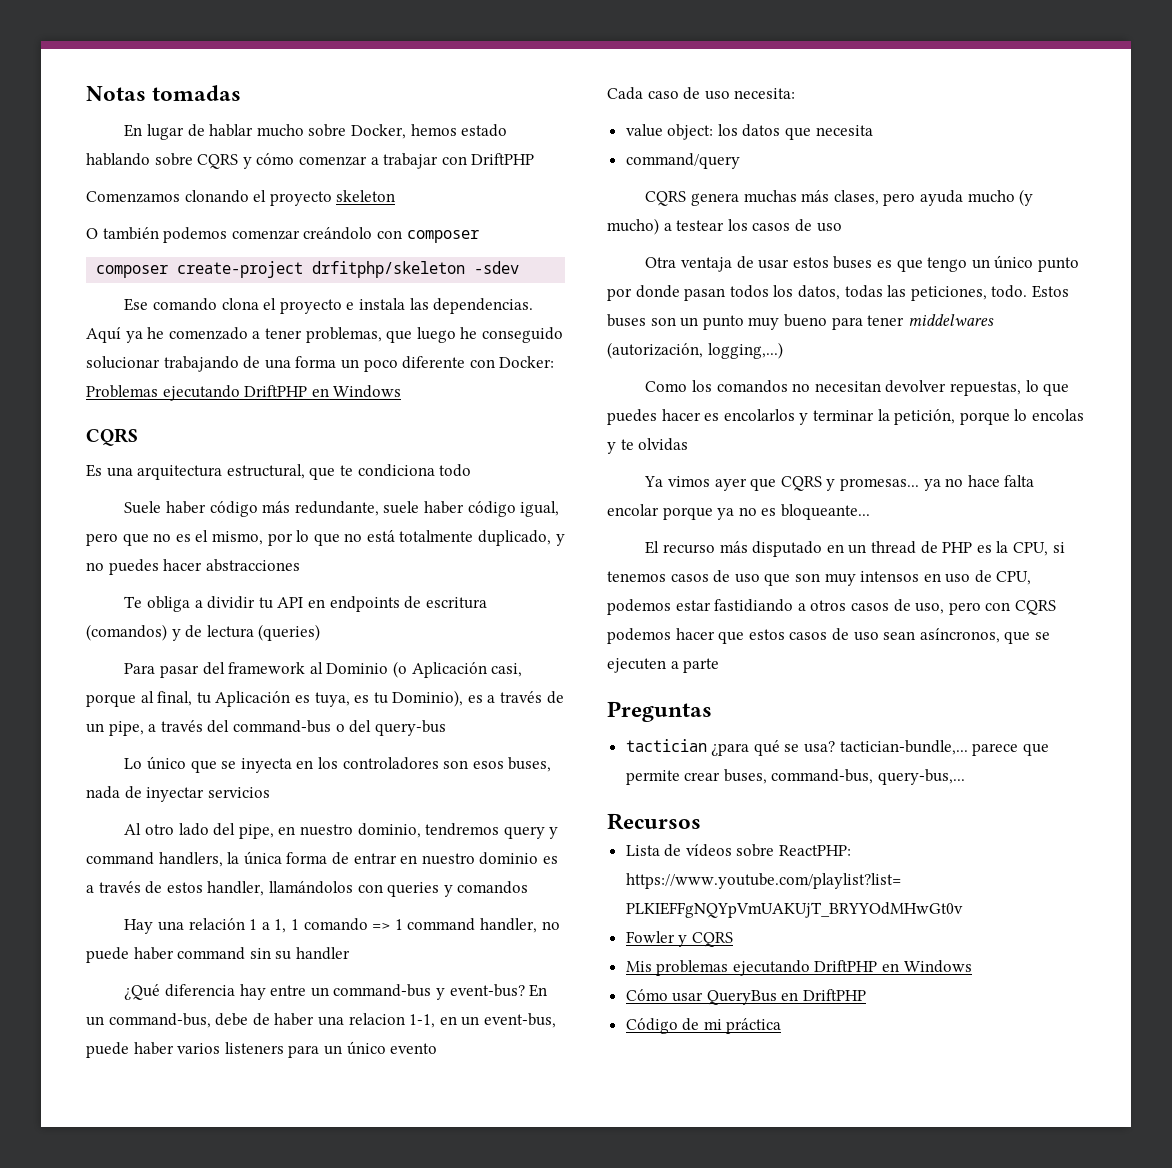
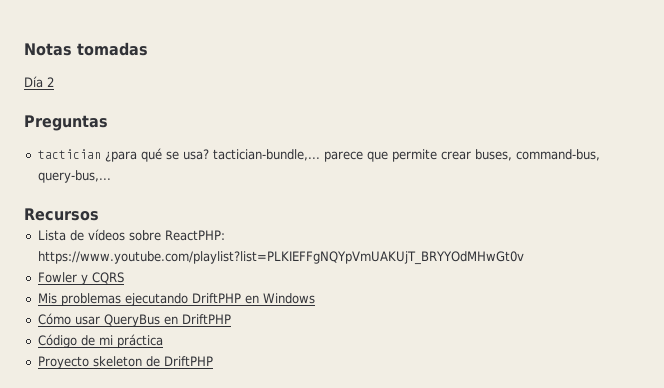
[124,124,508,140] [86,153,535,169] [86,190,396,206] [86,227,479,243] [96,261,520,278] [124,298,534,314] [86,327,563,343] [86,356,555,372] [86,385,402,401] [86,428,138,446] [86,464,472,480] [124,501,560,517] [86,530,565,546] [86,559,300,575] [124,596,487,612] [86,624,321,641] [124,661,523,678] [86,690,564,707] [86,720,446,736] [124,756,552,773] [86,786,270,802] [124,823,559,839] [86,851,558,867] [86,881,529,897] [124,918,560,934] [86,947,350,963] [124,984,548,1000] [86,1013,556,1028] [86,1041,438,1058] [607,87,796,100] [625,124,873,140] [625,153,740,169] [645,189,1034,206] [607,218,842,235] [645,255,1079,272] [607,285,1069,301] [607,314,994,330] [607,342,783,359] [645,380,1070,396] [607,409,1084,425] [607,438,689,454] [644,475,1035,491] [607,504,870,520] [645,541,1065,557] [607,570,1032,586] [607,599,1056,615] [607,628,1050,644] [607,658,720,673] En lugar de hablar mucho sobre Docker, hemos estado hablando sobre CQRS y cómo comenzar a trabajar con DriftPHP // Comenzamos clonando el proyecto skeleton // O también podemos comenzar creándolo con composer // composer create-project drfitphp/skeleton -sdev // Ese comando clona el proyecto e instala las dependencias. Aquí ya he comenzado a tener problemas, que luego he conseguido solucionar trabajando de una forma un poco diferente con Docker: Problemas ejecutando DriftPHP en Windows // CQRS // Es una arquitectura estructural, que te condiciona todo // Suele haber código más redundante, suele haber código igual, pero que no es el mismo, por lo que no está totalmente duplicado, y no puedes hacer abstracciones // Te obliga a dividir tu API en endpoints de escritura (comandos) y de lectura (queries) // Para pasar del framework al Dominio (o Aplicación casi, porque al final, tu Aplicación es tuya, es tu Dominio), es a través de un pipe, a través del command-bus o del query-bus // Lo único que se inyecta en los controladores son esos buses, nada de inyectar servicios // Al otro lado del pipe, en nuestro dominio, tendremos query y command handlers, la única forma de entrar en nuestro dominio es a través de estos handler, llamándolos con queries y comandos // Hay una relación 1 a 1, 1 comando => 1 command handler, no puede haber command sin su handler // ¿Qué diferencia hay entre un command-bus y event-bus? En un command-bus, debe de haber una relacion 1-1, en un event-bus, puede haber varios listeners para un único evento // Cada caso de uso necesita: // value object: los datos que necesita // command/query // CQRS genera muchas más clases, pero ayuda mucho (y mucho) a testear los casos de uso // Otra ventaja de usar estos buses es que tengo un único punto por donde pasan todos los datos, todas las peticiones, todo. Estos buses son un punto muy bueno para tener middelwares (autorización, logging,...) // Como los comandos no necesitan devolver repuestas, lo que puedes hacer es encolarlos y terminar la petición, porque lo encolas y te olvidas // Ya vimos ayer que CQRS y promesas... ya no hace falta encolar porque ya no es bloqueante... // El recurso más disputado en un thread de PHP es la CPU, si tenemos casos de uso que son muy intensos en uso de CPU, podemos estar fastidiando a otros casos de uso, pero con CQRS podemos hacer que estos casos de uso sean asíncronos, que se ejecuten a parte -> [24,76,54,88] Día 2
(782, 1026) none -> [37,356,213,369] // Proyecto skeleton de DriftPHP

